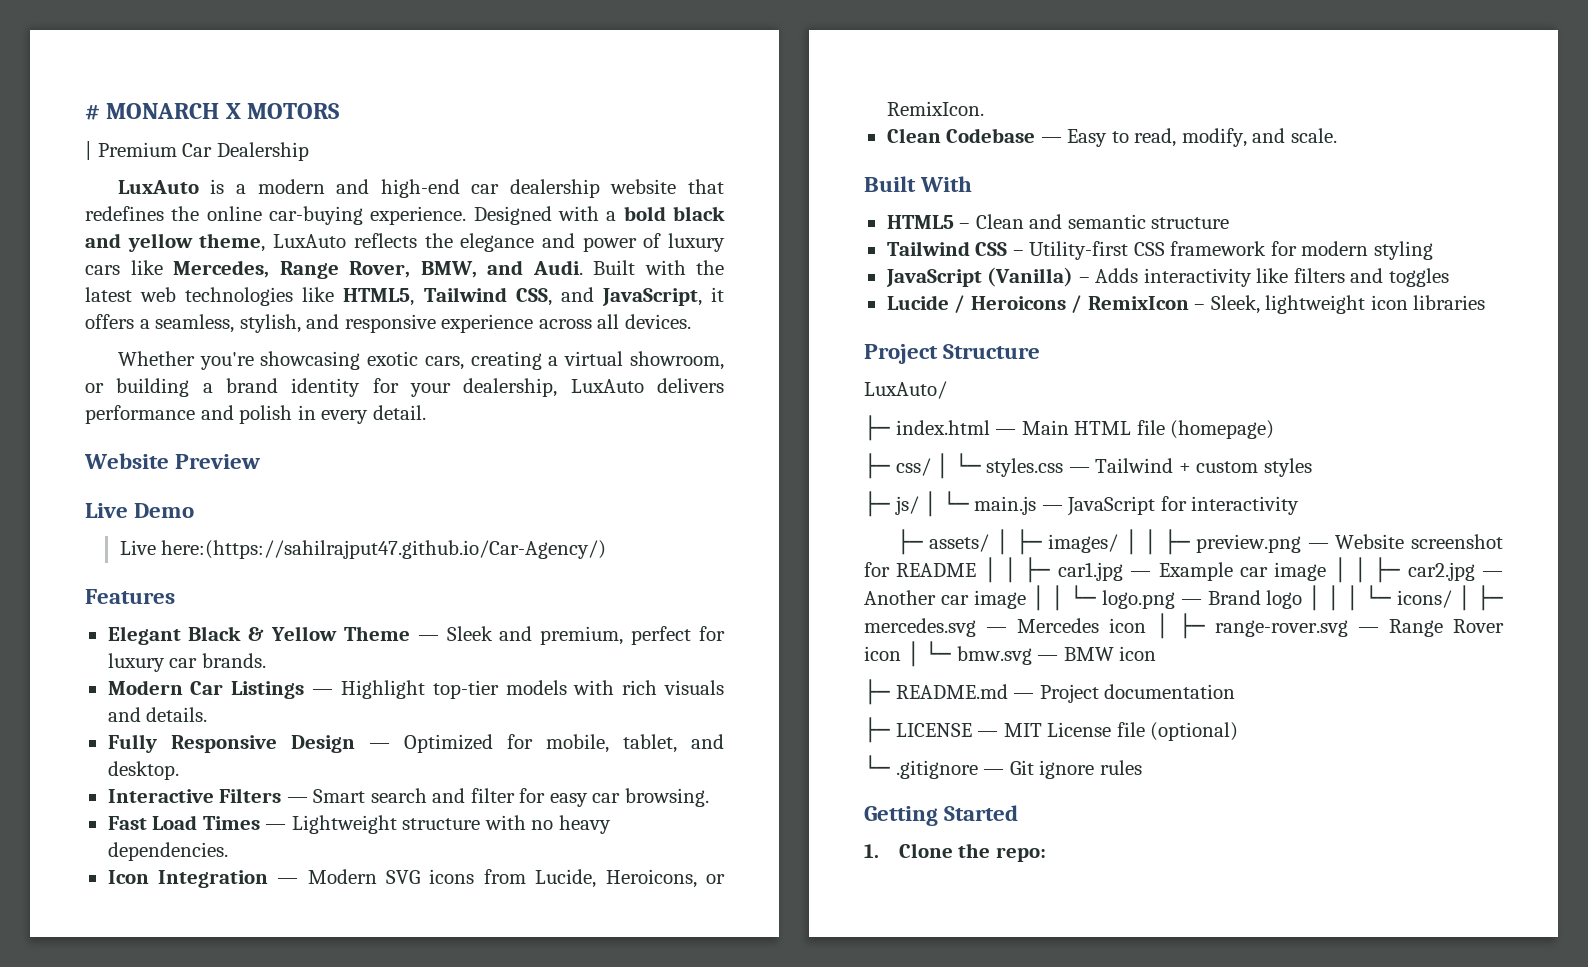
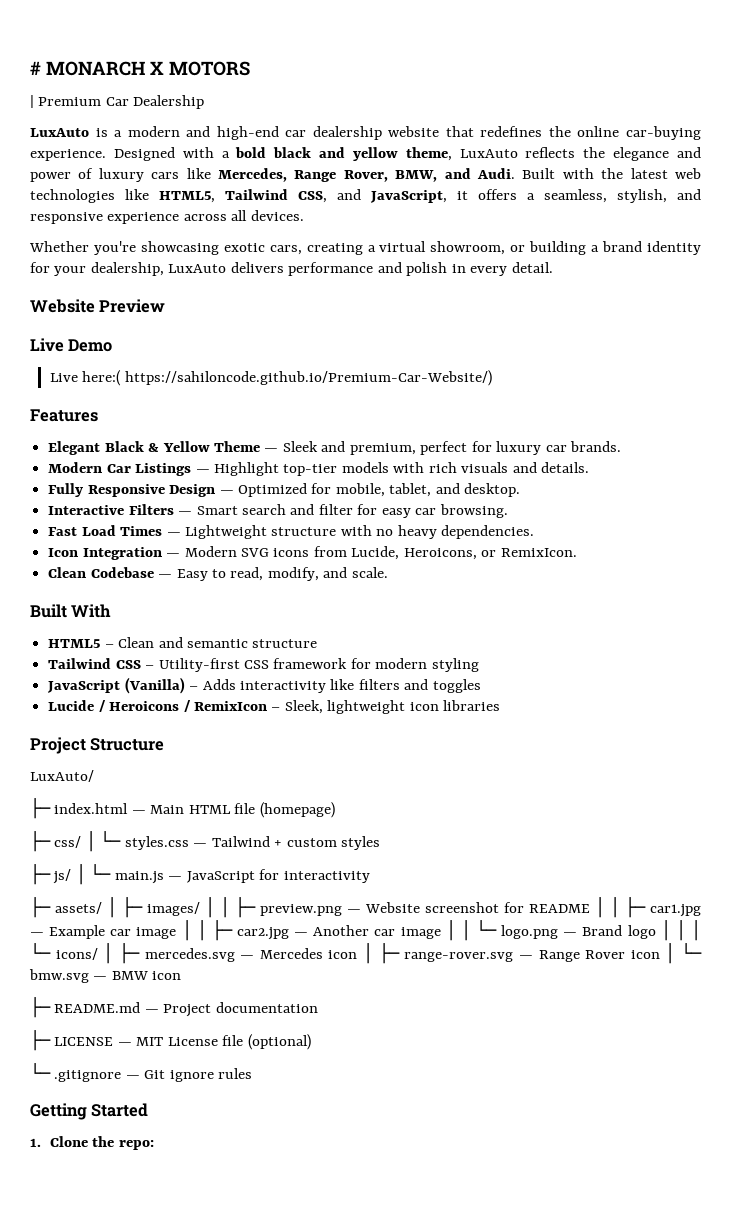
[161,540,607,559] here:(https://sahilrajput47.github.io/Car-Agency/) -> [82,370,492,386] here:( https://sahiloncode.github.io/Premium-Car-Website/)

